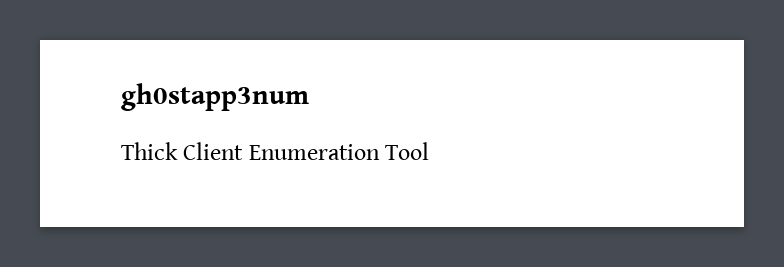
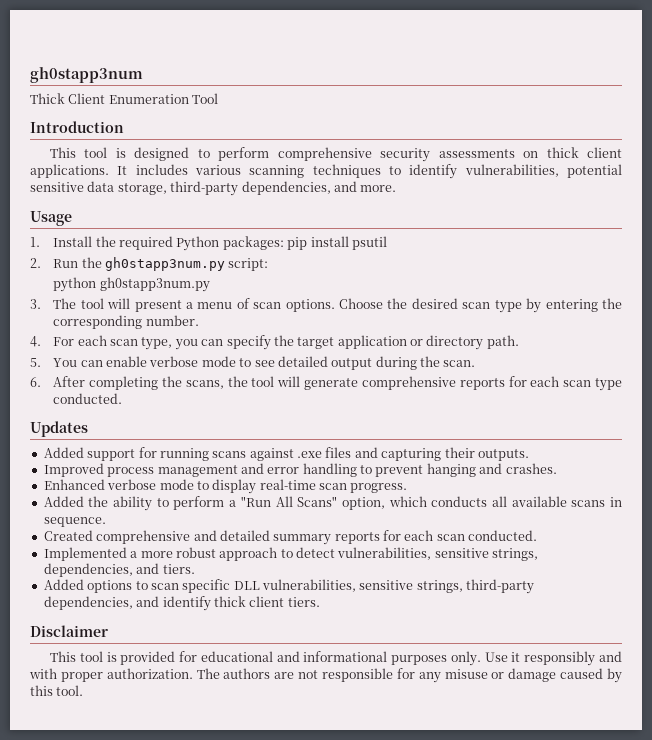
(430, 151) none -> [30,121,124,133] [49,147,622,162] [30,164,622,179] [30,181,397,196] [30,211,72,226] [30,236,387,251] [30,257,269,271] [53,277,210,292] [30,298,623,313] [53,315,199,329] [30,335,519,350] [30,356,476,370] [30,376,623,391] [53,393,123,404] [30,421,88,437] [43,447,529,461] [43,463,557,477] [43,479,408,494] [43,496,622,511] [43,517,106,527] [43,530,538,545] [43,547,539,561] [43,563,195,577] [43,579,535,594] [43,596,320,611] [30,625,108,637] [49,651,622,666] [29,668,622,683] [30,685,84,696] // Introduction // This tool is designed to perform comprehensive security assessments on thick client applications. It includes various scanning techniques to identify vulnerabilities, potential sensitive data storage, third-party dependencies, and more. // Usage // 1. Install the required Python packages: pip install psutil // 2. Run the gh0stapp3num.py script: // python gh0stapp3num.py // 3. The tool will present a menu of scan options. Choose the desired scan type by entering the corresponding number. // 4. For each scan type, you can specify the target application or directory path. // 5. You can enable verbose mode to see detailed output during the scan. // 6. After completing the scans, the tool will generate comprehensive reports for each scan type conducted. // Updates // Added support for running scans against .exe files and capturing their outputs. // Improved process management and error handling to prevent hanging and crashes. // Enhanced verbose mode to display real-time scan progress. // Added the ability to perform a "Run All Scans" option, which conducts all available scans in sequence. // Created comprehensive and detailed summary reports for each scan conducted. // Implemented a more robust approach to detect vulnerabilities, sensitive strings, dependencies, and tiers. // Added options to scan specific DLL vulnerabilities, sensitive strings, third-party dependencies, and identify thick client tiers. // Disclaimer // This tool is provided for educational and informational purposes only. Use it responsibly and with proper authorization. The authors are not responsible for any misuse or damage caused by this tool.

